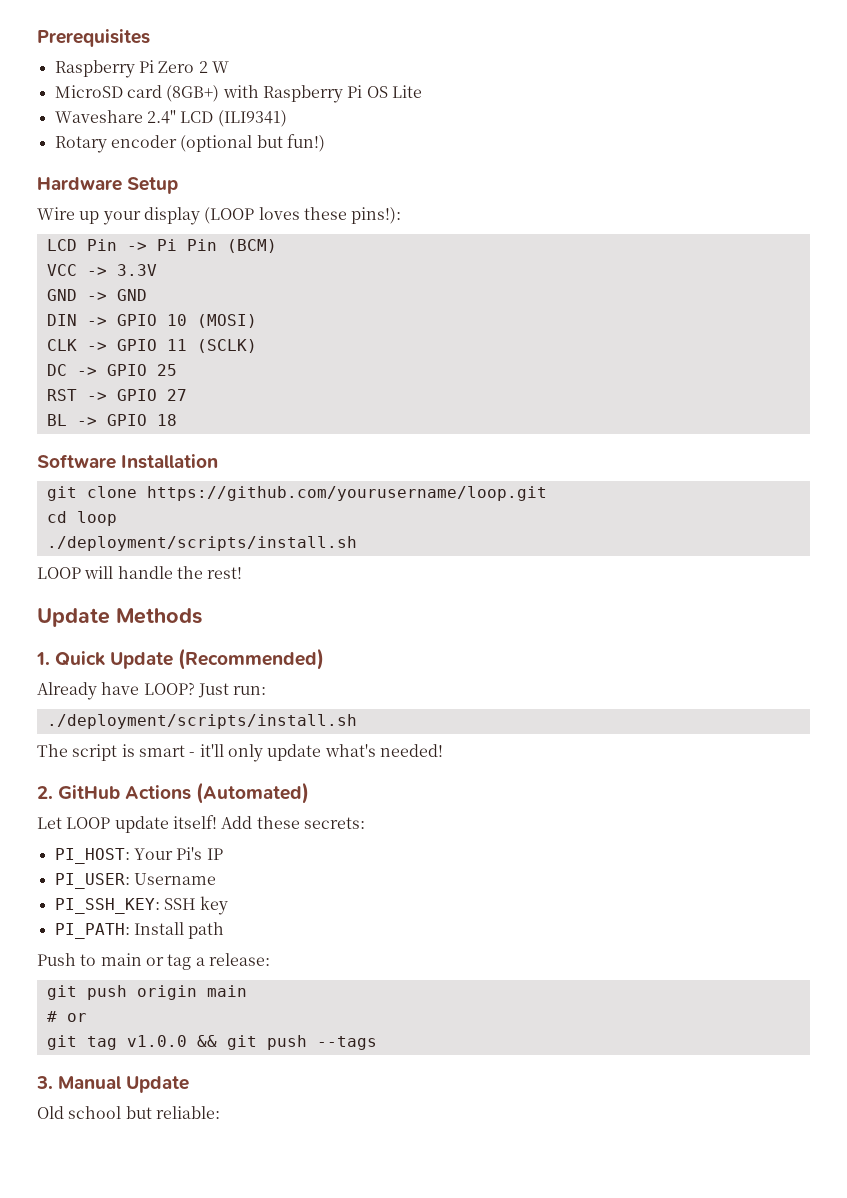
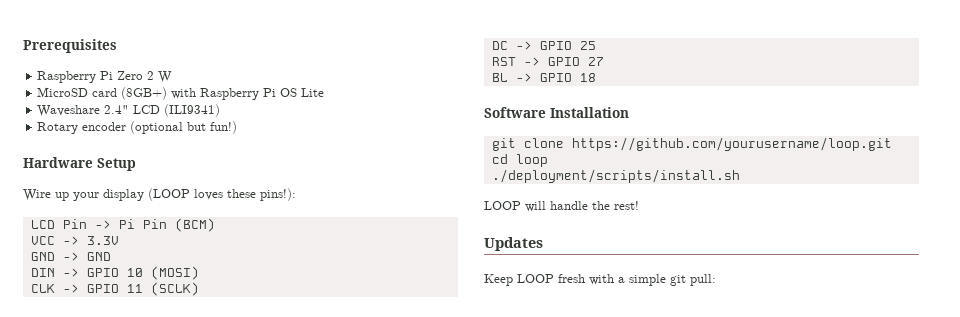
[37,608,202,627] [36,648,325,670] [37,682,267,700] [46,714,357,729] [37,744,443,762] [37,782,310,804] [37,815,365,833] [54,847,223,864] [54,873,216,889] [54,896,229,915] [54,922,225,939] [37,953,270,970] [46,985,247,1000] [46,1011,87,1022] [46,1035,377,1050] [36,1076,190,1093] [37,1106,220,1119] Update Methods // 1. Quick Update (Recommended) // Already have LOOP? Just run: // ./deployment/scripts/install.sh // The script is smart - it'll only update what's needed! // 2. GitHub Actions (Automated) // Let LOOP update itself! Add these secrets: // PI_HOST: Your Pi's IP // PI_USER: Username // PI_SSH_KEY: SSH key // PI_PATH: Install path // Push to main or tag a release: // git push origin main // # or // git tag v1.0.0 && git push --tags // 3. Manual Update // Old school but reliable: -> [484,237,543,251] [484,274,716,286] Updates // Keep LOOP fresh with a simple git pull:

